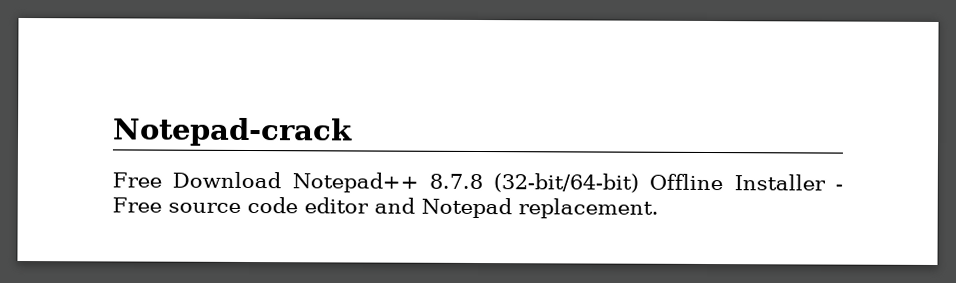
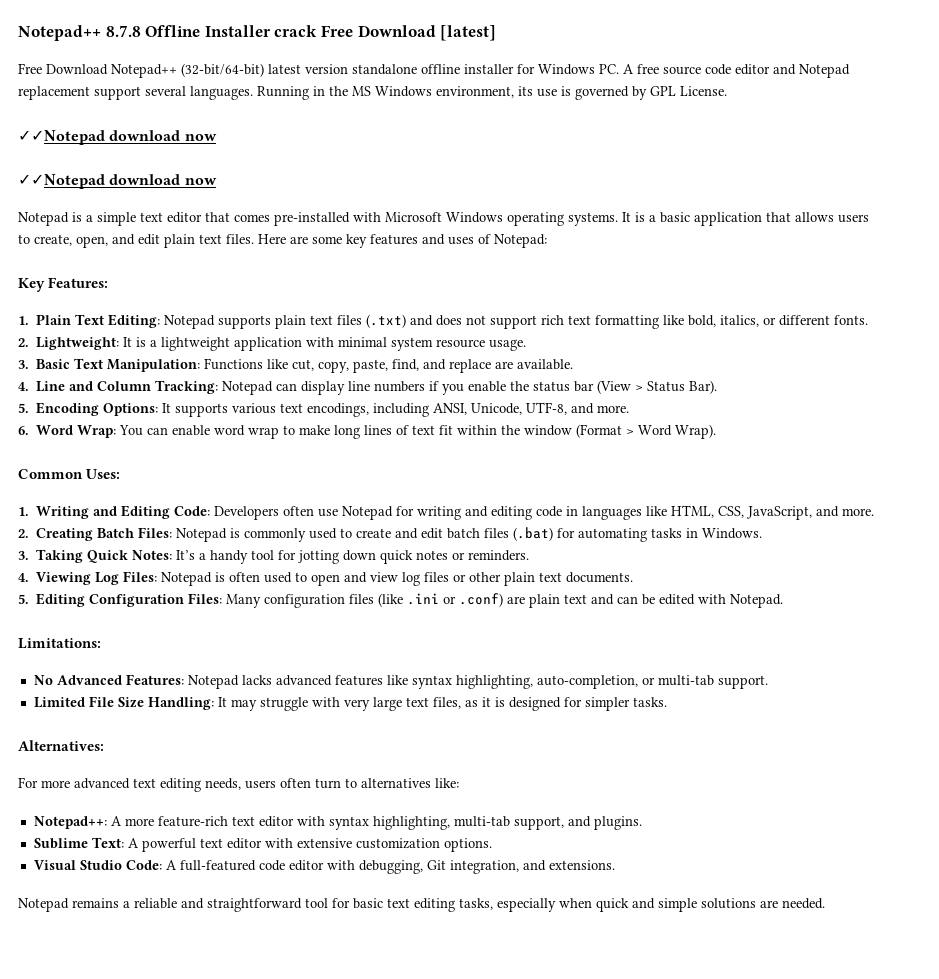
[112,117,353,147] [112,171,844,193] [112,197,162,213] Notepad-crack // Free Download Notepad++ 8.7.8 (32-bit/64-bit) Offline Installer - Free -> [18,25,497,41] [18,63,659,78] Notepad++ 8.7.8 Offline Installer crack Free Download [latest] // Free Download Notepad++ (32-bit/64-bit) latest version standalone offline installer for Windows PC. A free
[518,198,659,219] replacement. -> [18,86,727,100] [18,130,217,145] [18,174,217,189] [18,212,869,226] [18,234,547,248] [18,277,109,292] [18,314,869,329] [18,337,527,351] [18,358,574,373] [18,380,718,395] [18,402,630,417] [18,424,717,439] [18,469,121,479] [18,505,875,520] [18,527,763,542] [18,549,530,564] [18,571,634,586] [18,593,784,608] [18,638,101,649] [33,674,768,689] [33,696,667,711] [18,740,104,751] [18,777,459,792] [33,816,642,830] [33,837,492,852] [33,860,615,874] [18,898,825,912] replacement support several languages. Running in the MS Windows environment, its use is governed by GPL License. // ✓✓Notepad download now // ✓✓Notepad download now // Notepad is a simple text editor that comes pre-installed with Microsoft Windows operating systems. It is a basic application that allows users to create, open, and edit plain text files. Here are some key features and uses of Notepad: // Key Features: // 1. Plain Text Editing: Notepad supports plain text files (.txt) and does not support rich text formatting like bold, italics, or different fonts. // 2. Lightweight: It is a lightweight application with minimal system resource usage. // 3. Basic Text Manipulation: Functions like cut, copy, paste, find, and replace are available. // 4. Line and Column Tracking: Notepad can display line numbers if you enable the status bar (View > Status Bar). // 5. Encoding Options: It supports various text encodings, including ANSI, Unicode, UTF-8, and more. // 6. Word Wrap: You can enable word wrap to make long lines of text fit within the window (Format > Word Wrap). // Common Uses: // 1. Writing and Editing Code: Developers often use Notepad for writing and editing code in languages like HTML, CSS, JavaScript, and more. // 2. Creating Batch Files: Notepad is commonly used to create and edit batch files (.bat) for automating tasks in Windows. // 3. Taking Quick Notes: It’s a handy tool for jotting down quick notes or reminders. // 4. Viewing Log Files: Notepad is often used to open and view log files or other plain text documents. // 5. Editing Configuration Files: Many configuration files (like .ini or .conf) are plain text and can be edited with Notepad. // Limitations: // No Advanced Features: Notepad lacks advanced features like syntax highlighting, auto-completion, or multi-tab support. // Limited File Size Handling: It may struggle with very large text files, as it is designed for simpler tasks. // Alternatives: // For more advanced text editing needs, users often turn to alternatives like: // Notepad++: A more feature-rich text editor with syntax highlighting, multi-tab support, and plugins. // Sublime Text: A powerful text editor with extensive customization options. // Visual Studio Code: A full-featured code editor with debugging, Git integration, and extensions. // Notepad remains a reliable and straightforward tool for basic text editing tasks, especially when quick and simple solutions are needed.

